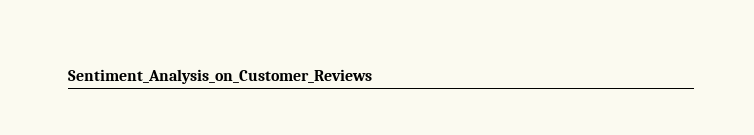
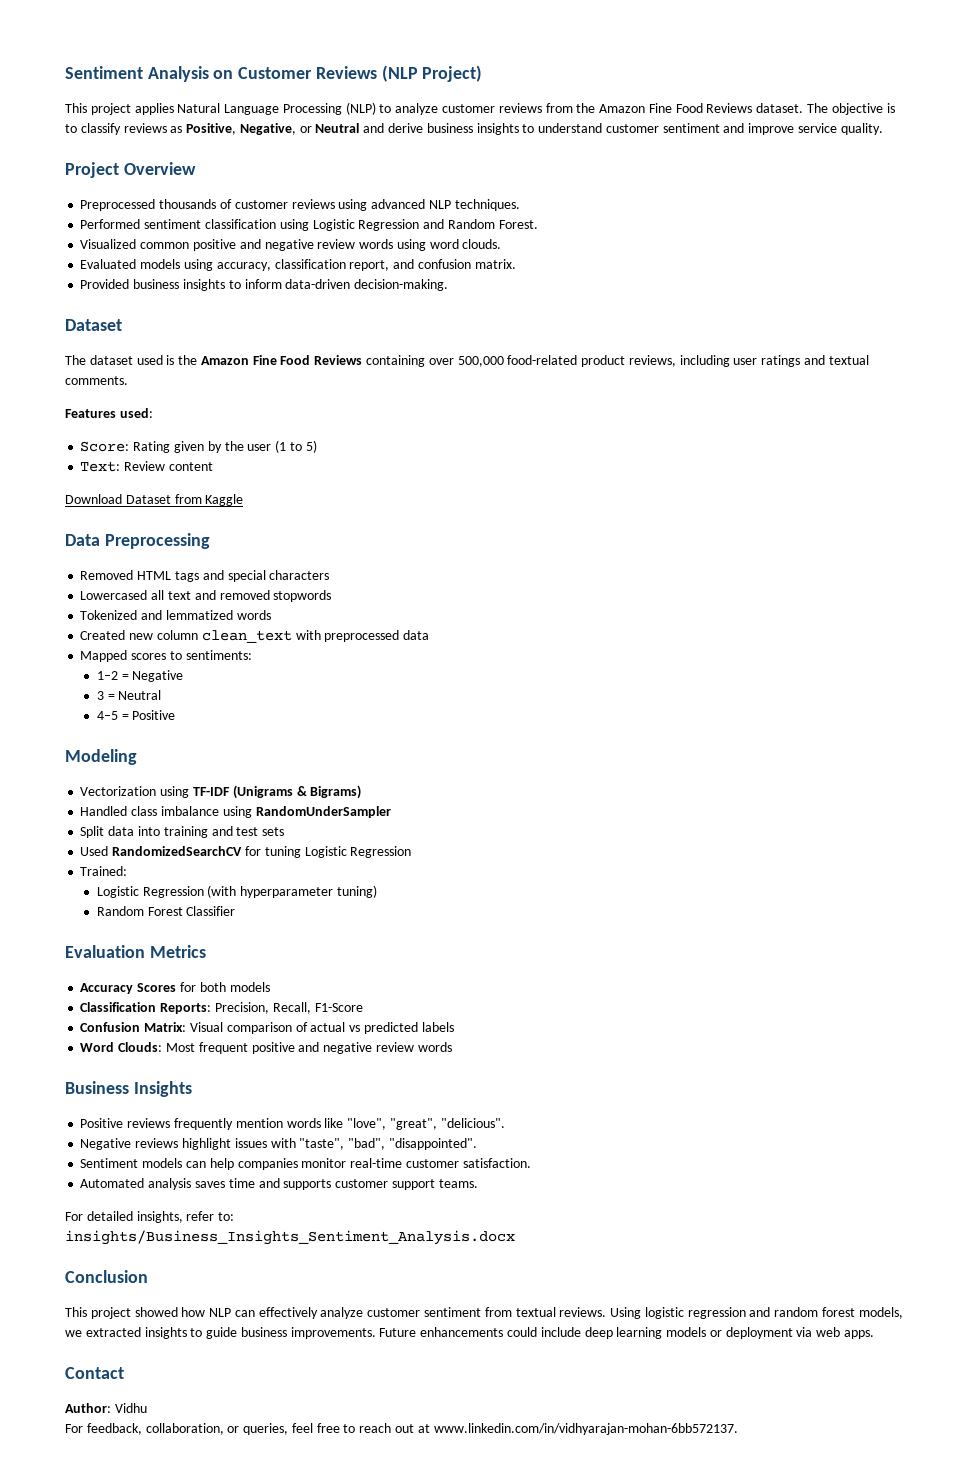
[68,69,372,84] Sentiment_Analysis_on_Customer_Reviews -> [65,65,483,82] [65,102,895,115] [65,123,883,135] [65,162,196,178] [80,199,520,211] [80,219,538,231] [80,239,502,251] [80,259,516,271] [80,279,449,291] [65,319,122,331] [65,355,869,367] [65,376,128,385] [65,408,153,418] [80,440,317,453] [80,461,213,472] [65,494,244,506] [65,533,210,549] [80,570,330,582] [80,590,332,602] [80,610,271,620] [80,630,430,643] [80,650,252,662] [96,670,184,682] [96,690,162,700] [96,710,176,720] [65,749,137,765] [80,785,362,799] [80,806,391,818] [80,826,285,838] [80,846,412,858] [80,866,128,876] [96,885,377,898] [96,906,236,916] [65,945,206,958] [80,982,270,994] [80,1002,363,1014] [80,1022,454,1034] [80,1042,452,1054] [65,1081,192,1097] [80,1118,505,1130] [80,1138,477,1150] [80,1158,531,1170] [80,1178,478,1190] [65,1211,235,1223] [65,1230,515,1245] [65,1270,148,1283] [65,1307,903,1319] [65,1327,875,1339] [65,1367,124,1379] [65,1403,147,1413] [65,1423,738,1435] Sentiment Analysis on Customer Reviews (NLP Project) // This project applies Natural Language Processing (NLP) to analyze customer reviews from the Amazon Fine Food Reviews dataset. The objective is to classify reviews as Positive, Negative, or Neutral and derive business insights to understand customer sentiment and improve service quality. // Project Overview // Preprocessed thousands of customer reviews using advanced NLP techniques. // Performed sentiment classification using Logistic Regression and Random Forest. // Visualized common positive and negative review words using word clouds. // Evaluated models using accuracy, classification report, and confusion matrix. // Provided business insights to inform data-driven decision-making. // Dataset // The dataset used is the Amazon Fine Food Reviews containing over 500,000 food-related product reviews, including user ratings and textual comments. // Features used: // Score: Rating given by the user (1 to 5) // Text: Review content // Download Dataset from Kaggle // Data Preprocessing // Removed HTML tags and special characters // Lowercased all text and removed stopwords // Tokenized and lemmatized words // Created new column clean_text with preprocessed data // Mapped scores to sentiments: // 1–2 = Negative // 3 = Neutral // 4–5 = Positive // Modeling // Vectorization using TF-IDF (Unigrams & Bigrams) // Handled class imbalance using RandomUnderSampler // Split data into training and test sets // Used RandomizedSearchCV for tuning Logistic Regression // Trained: // Logistic Regression (with hyperparameter tuning) // Random Forest Classifier // Evaluation Metrics // Accuracy Scores for both models // Classification Reports: Precision, Recall, F1-Score // Confusion Matrix: Visual comparison of actual vs predicted labels // Word Clouds: Most frequent positive and negative review words // Business Insights // Positive reviews frequently mention words like "love", "great", "delicious". // Negative reviews highlight issues with "taste", "bad", "disappointed". // Sentiment models can help companies monitor real-time customer satisfaction. // Automated analysis saves time and supports customer support teams. // For detailed insights, refer to: // insights/Business_Insights_Sentiment_Analysis.docx // Conclusion // This project showed how NLP can effectively analyze customer sentiment from textual reviews. Using logistic regression and random forest models, we extracted insights to guide business improvements. Future enhancements could include deep learning models or deployment via web apps. // Contact // Author: Vidhu // For feedback, collaboration, or queries, feel free to reach out at www.linkedin.com/in/vidhyarajan-mohan-6bb572137.

